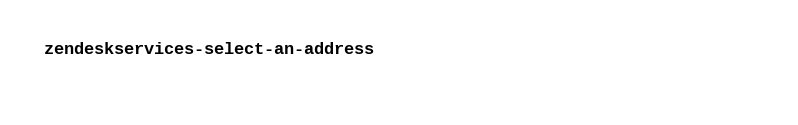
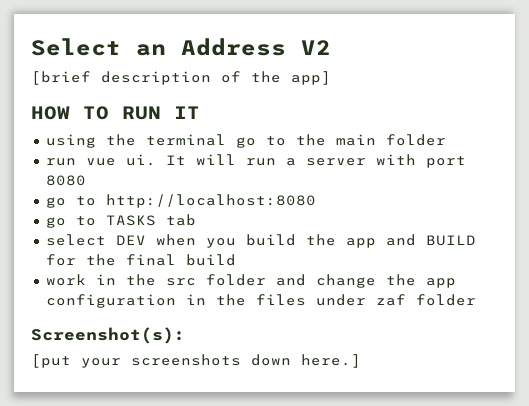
[44,42,374,54] zendeskservices-select-an-address -> [31,38,331,56] [31,71,331,85] [31,106,200,120] [45,134,446,148] [45,154,466,168] [45,175,86,186] [45,194,316,208] [45,214,196,228] [45,234,476,248] [45,254,236,266] [45,274,456,288] [45,294,476,308] [31,327,185,344] [31,354,361,368] Select an Address V2 // [brief description of the app] // HOW TO RUN IT // using the terminal go to the main folder // run vue ui. It will run a server with port 8080 // go to http://localhost:8080 // go to TASKS tab // select DEV when you build the app and BUILD for the final build // work in the src folder and change the app configuration in the files under zaf folder // Screenshot(s): // [put your screenshots down here.]

